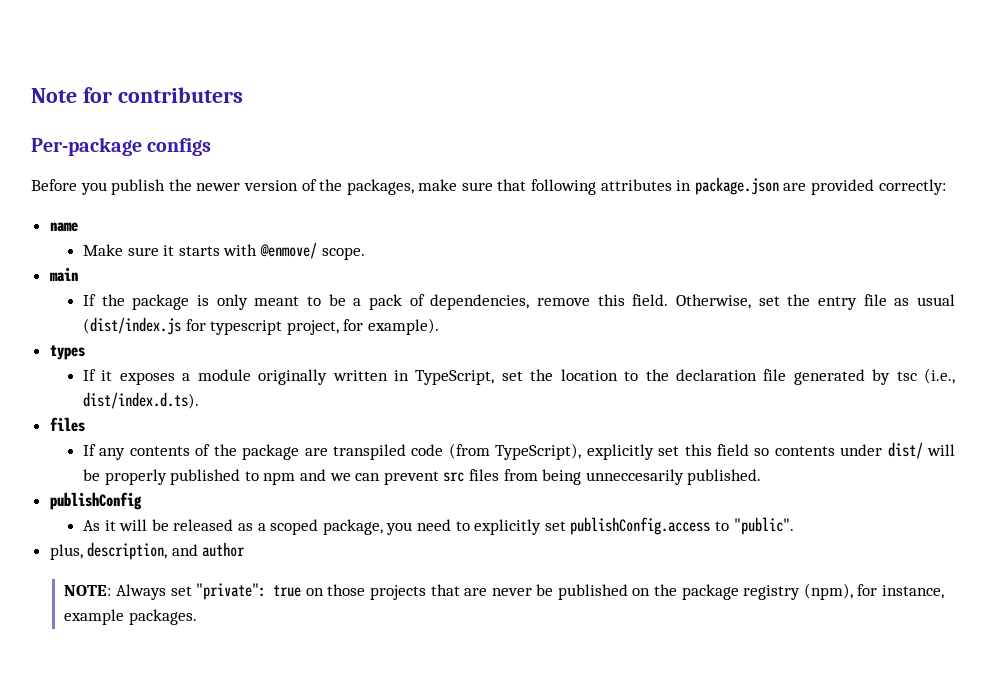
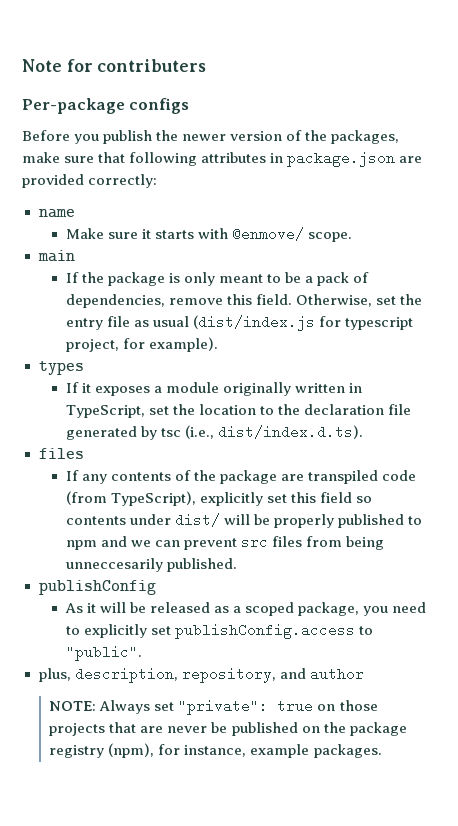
(168, 551) none -> [181,667,276,683] repository,

